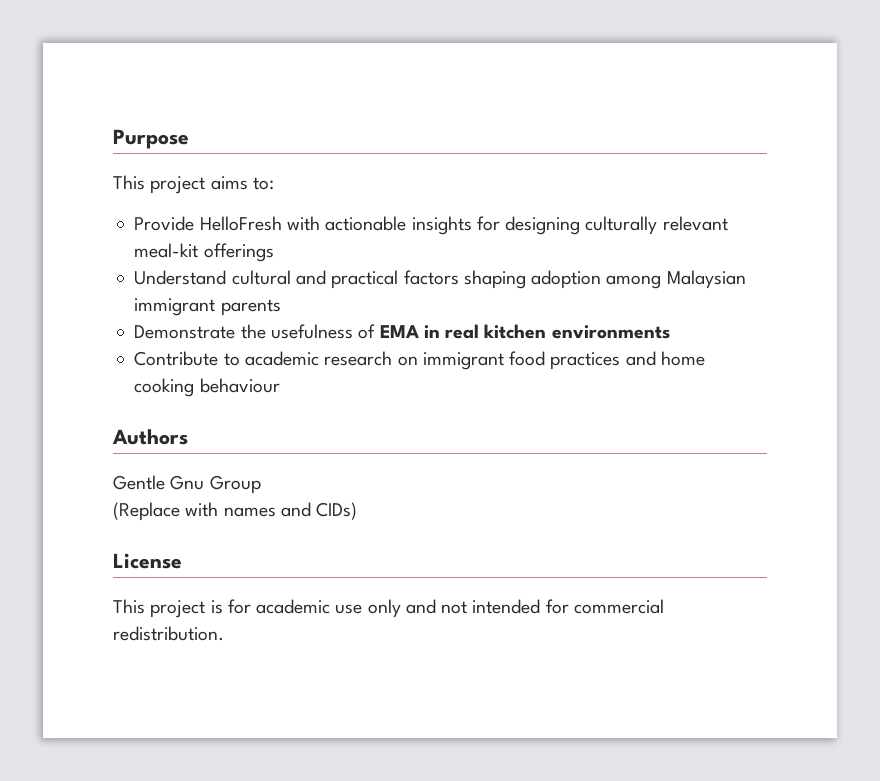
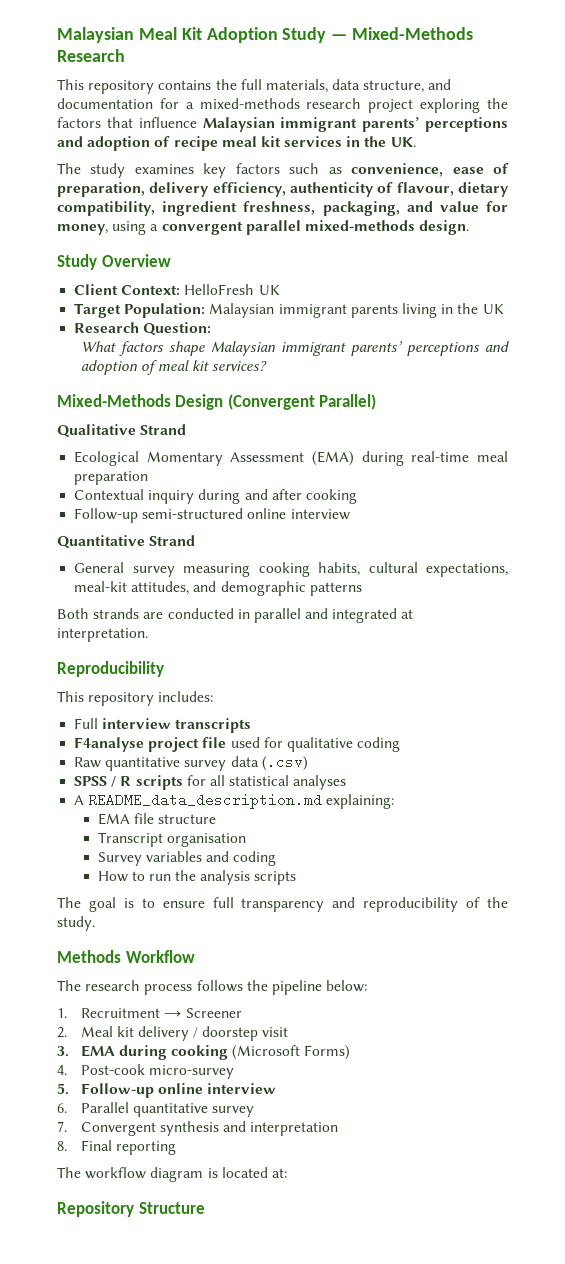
[113,129,189,149] [113,175,274,194] [134,216,728,235] [134,243,274,262] [134,270,746,289] [134,298,281,316] [134,324,670,339] [134,351,705,370] [134,378,280,397] [112,429,188,445] [113,475,261,494] [113,502,358,521] [113,553,182,569] [113,599,664,618] [113,626,224,641] Purpose // This project aims to: // Provide HelloFresh with actionable insights for designing culturally relevant meal-kit offerings // Understand cultural and practical factors shaping adoption among Malaysian immigrant parents // Demonstrate the usefulness of EMA in real kitchen environments // Contribute to academic research on immigrant food practices and home cooking behaviour // Authors // Gentle Gnu Group // (Replace with names and CIDs) // License // This project is for academic use only and not intended for commercial redistribution. -> [57,27,474,43] [57,49,125,62] [57,79,452,94] [57,98,508,113] [57,116,508,132] [57,136,416,151] [57,163,510,178] [57,182,509,197] [57,201,509,216] [57,220,470,235] [57,254,171,270] [74,284,280,295] [74,303,504,318] [74,322,212,336] [80,341,510,356] [80,360,268,375] [57,394,377,410] [57,424,187,438] [74,451,508,466] [74,471,149,485] [74,489,357,504] [74,508,350,523] [57,535,196,549] [74,562,508,577] [74,581,362,596] [57,608,414,623] [57,628,148,642] [57,661,164,677] [57,691,214,706] [74,718,252,733] [74,737,401,752] [74,755,308,771] [74,775,347,790] [74,793,395,809] [97,813,216,825] [97,832,246,847] [97,851,277,866] [97,870,297,885] [57,897,508,912] [57,916,95,931] [57,950,195,963] [57,980,368,995] [57,1008,242,1018] [57,1026,289,1041] [57,1045,351,1060] [57,1064,234,1079] [57,1083,276,1098] [57,1102,254,1117] [57,1121,339,1136] [57,1140,176,1155] [57,1167,287,1182] [57,1201,205,1217] Malaysian Meal Kit Adoption Study — Mixed-Methods Research // This repository contains the full materials, data structure, and documentation for a mixed-methods research project exploring the factors that influence Malaysian immigrant parents’ perceptions and adoption of recipe meal kit services in the UK. // The study examines key factors such as convenience, ease of preparation, delivery efficiency, authenticity of flavour, dietary compatibility, ingredient freshness, packaging, and value for money, using a convergent parallel mixed-methods design. // Study Overview // Client Context: HelloFresh UK // Target Population: Malaysian immigrant parents living in the UK // Research Question: // What factors shape Malaysian immigrant parents’ perceptions and adoption of meal kit services? // Mixed-Methods Design (Convergent Parallel) // Qualitative Strand // Ecological Momentary Assessment (EMA) during real-time meal preparation // Contextual inquiry during and after cooking // Follow-up semi-structured online interview // Quantitative Strand // General survey measuring cooking habits, cultural expectations, meal-kit attitudes, and demographic patterns // Both strands are conducted in parallel and integrated at interpretation. // Reproducibility // This repository includes: // Full interview transcripts // F4analyse project file used for qualitative coding // Raw quantitative survey data (.csv) // SPSS / R scripts for all statistical analyses // A README_data_description.md explaining: // EMA file structure // Transcript organisation // Survey variables and coding // How to run the analysis scripts // The goal is to ensure full transparency and reproducibility of the study. // Methods Workflow // The research process follows the pipeline below: // 1. Recruitment → Screener // 2. Meal kit delivery / doorstep visit // 3. EMA during cooking (Microsoft Forms) // 4. Post-cook micro-survey // 5. Follow-up online interview // 6. Parallel quantitative survey // 7. Convergent synthesis and interpretation // 8. Final reporting // The workflow diagram is located at: // Repository Structure

